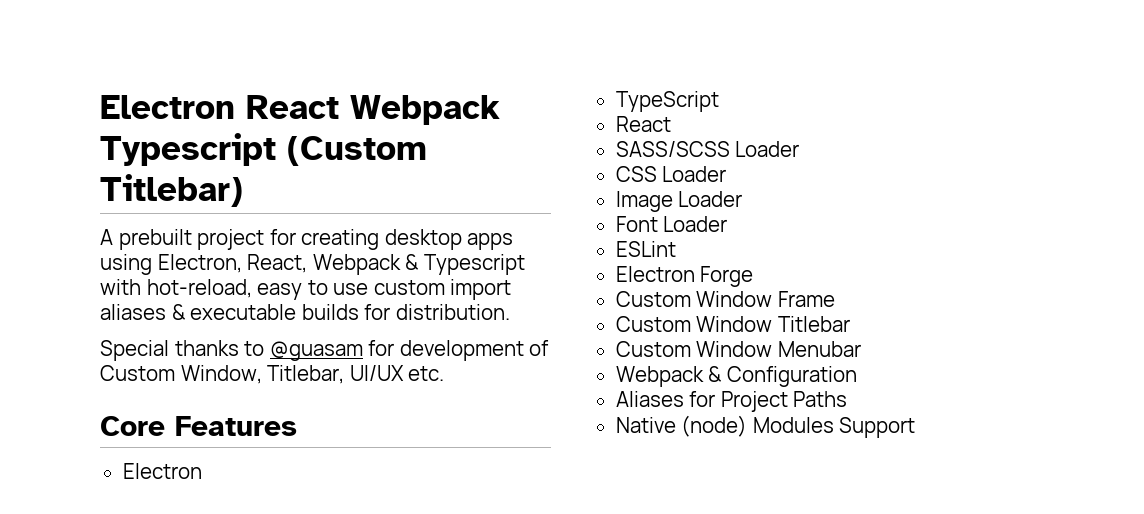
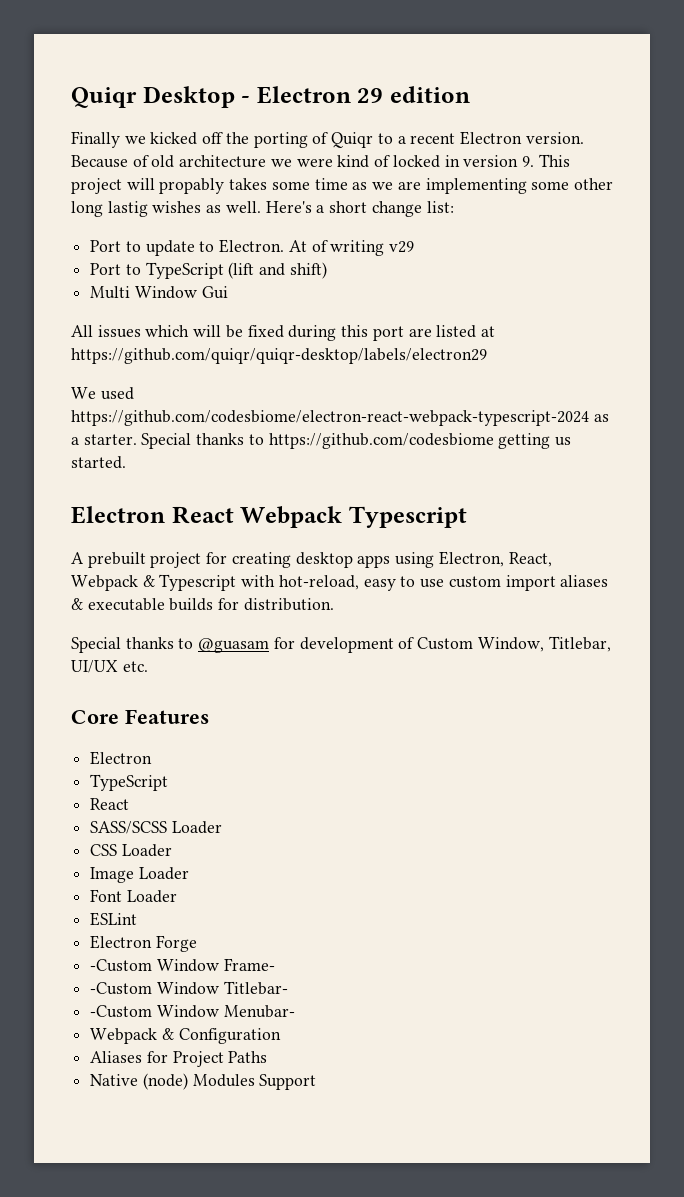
(100, 107) none -> [71,86,471,108] [71,131,584,148] [71,154,570,168] [71,178,613,194] [71,201,454,217] [90,239,415,256] [90,262,327,279] [90,286,228,299] [71,325,495,341] [71,348,487,364] [71,387,134,400] [71,410,609,426] [71,433,572,449] [71,456,126,469] Quiqr Desktop - Electron 29 edition // Finally we kicked off the porting of Quiqr to a recent Electron version. Because of old architecture we were kind of locked in version 9. This project will propably takes some time as we are implementing some other long lastig wishes as well. Here's a short change list: // Port to update to Electron. At of writing v29 // Port to TypeScript (lift and shift) // Multi Window Gui // All issues which will be fixed during this port are listed at https://github.com/quiqr/quiqr-desktop/labels/electron29 // We used https://github.com/codesbiome/electron-react-webpack-typescript-2024 as a starter. Special thanks to https://github.com/codesbiome getting us started. //
[287,136,427,166] [100,174,243,207] (Custom Titlebar) -> (467, 517) none
[615,291,835,307] [615,316,850,332] [615,341,861,357] Custom Window Frame // Custom Window Titlebar // Custom Window Menubar -> [90,958,275,972] [90,981,288,995] [90,1005,295,1018] -Custom Window Frame- // -Custom Window Titlebar- // -Custom Window Menubar-

